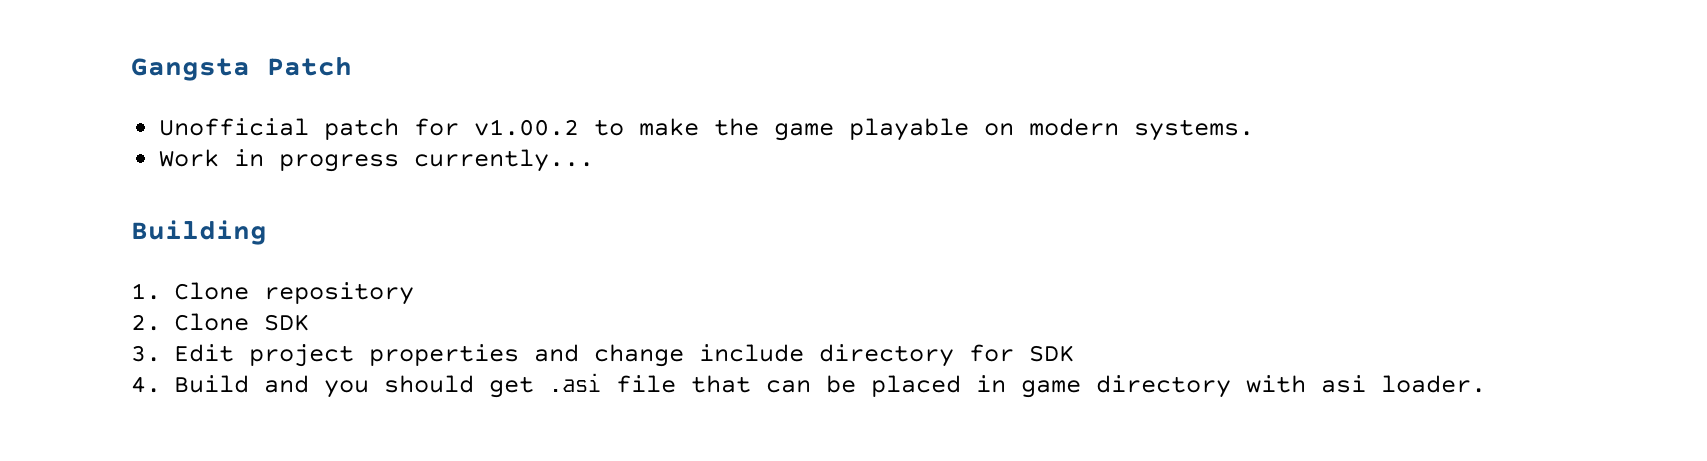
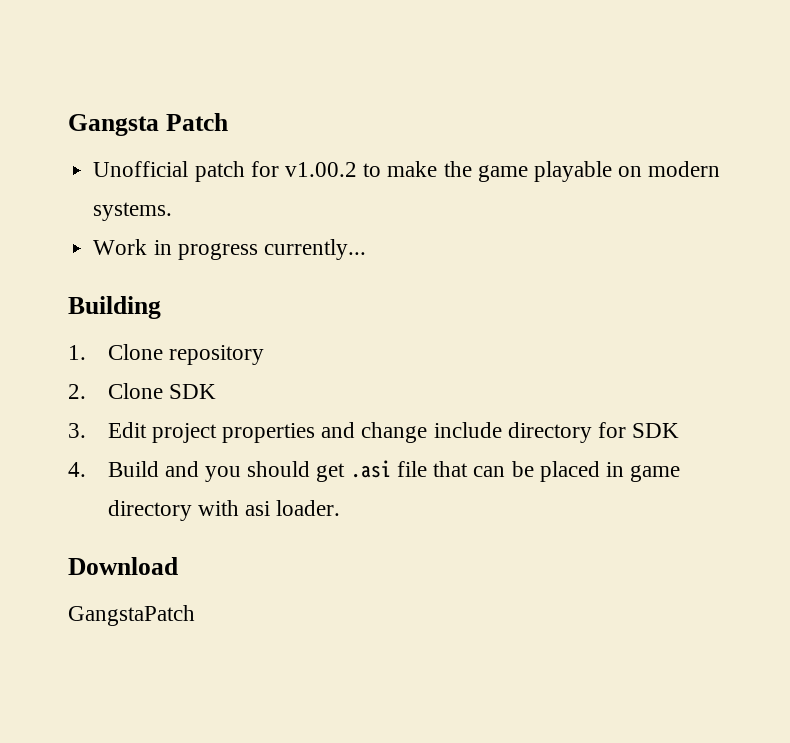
(1486, 384) none -> [68,557,178,575] [68,605,195,626] // Download // GangstaPatch

